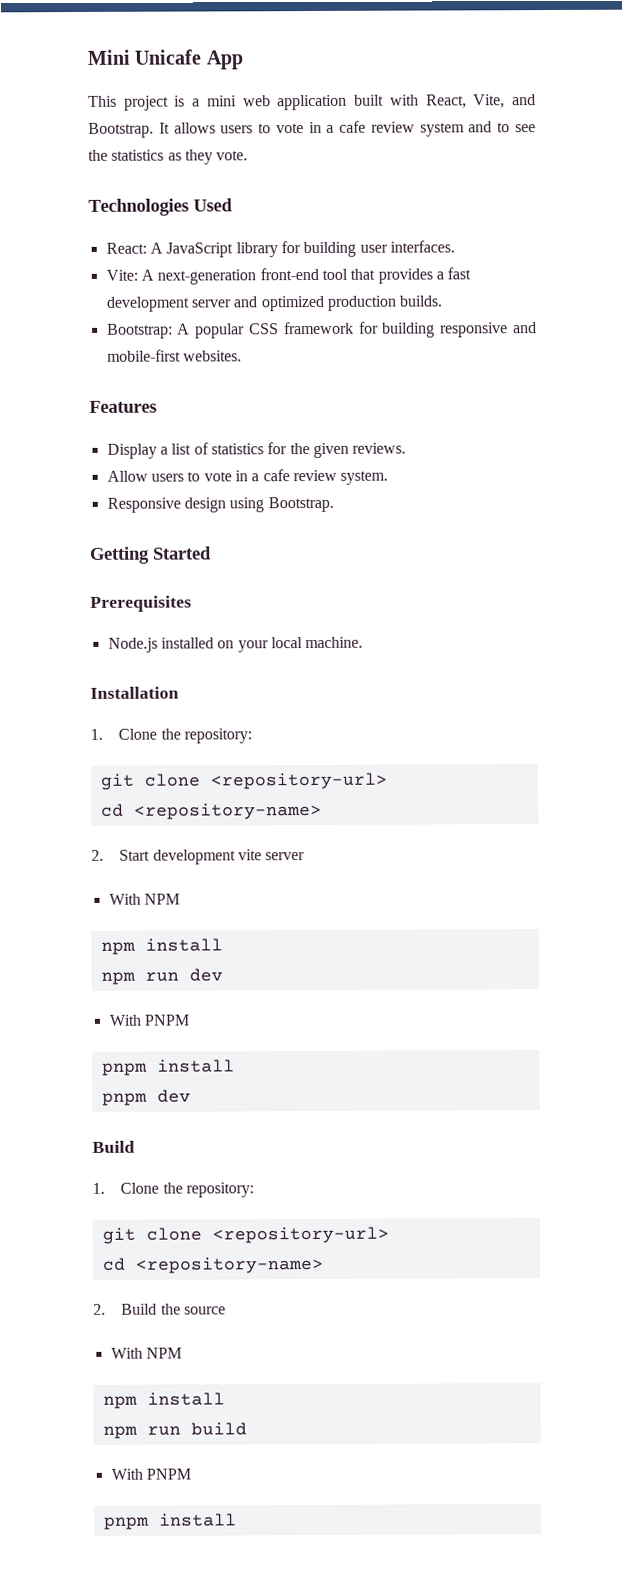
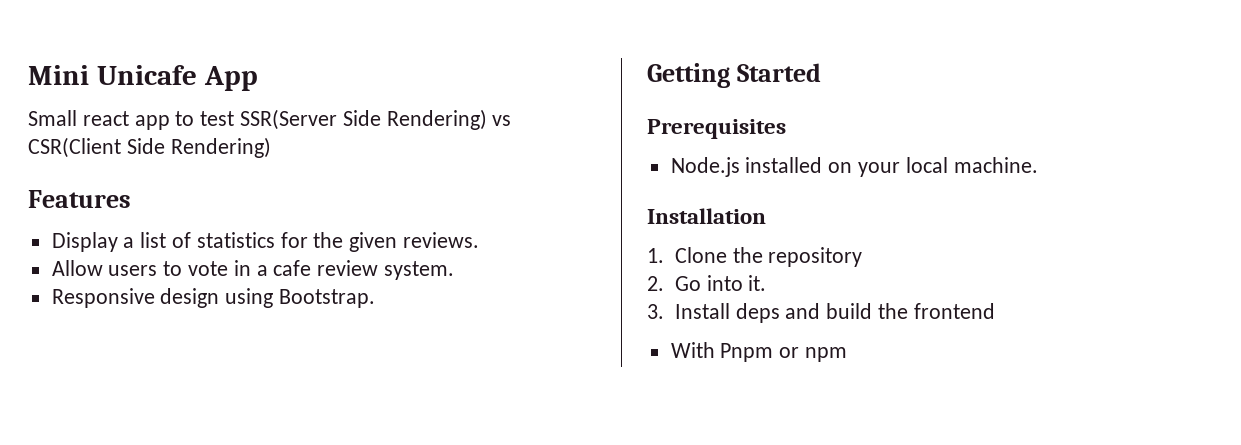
[88,94,537,111] [88,120,536,138] [88,149,249,165] [88,198,233,216] [105,240,455,258] [105,267,472,285] [105,295,443,312] [106,321,537,339] [106,349,242,362] This project is a mini web application built with React, Vite, and Bootstrap. It allows users to vote in a cafe review system and to see the statistics as they vote. // Technologies Used // React: A JavaScript library for building user interfaces. // Vite: A next-generation front-end tool that provides a fast development server and optimized production builds. // Bootstrap: A popular CSS framework for building responsive and mobile-first websites. -> [28,109,512,130] [28,137,271,158] Small react app to test SSR(Server Side Rendering) vs CSR(Client Side Rendering)
[184,728,253,744] [99,772,388,790] [100,802,322,820] [91,849,306,865] [108,893,180,905] [100,938,223,955] [100,968,223,985] [108,1014,189,1026] [101,1059,235,1076] [101,1089,191,1106] [92,1140,135,1153] [92,1182,255,1198] [101,1226,389,1244] [101,1256,324,1274] [93,1303,227,1315] [110,1347,182,1359] [102,1392,225,1409] [102,1422,247,1439] [110,1468,191,1480] [103,1513,237,1530] repository: // git clone <repository-url> // cd <repository-name> // 2. Start development vite server // With NPM // npm install // npm run dev // With PNPM // pnpm install // pnpm dev // Build // 1. Clone the repository: // git clone <repository-url> // cd <repository-name> // 2. Build the source // With NPM // npm install // npm run build // With PNPM // pnpm install -> [768,247,863,267] [647,275,767,291] [647,303,995,323] [670,342,848,362] repository // 2. Go into it. // 3. Install deps and build the frontend // With Pnpm or npm

